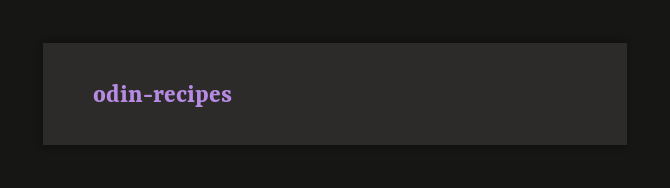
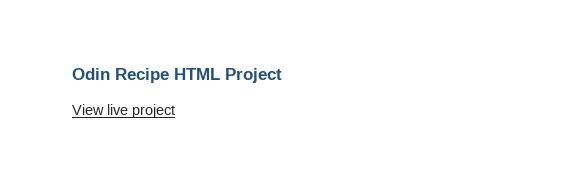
[93,84,232,107] odin-recipes -> [72,68,282,83] [72,104,175,118] Odin Recipe HTML Project // View live project

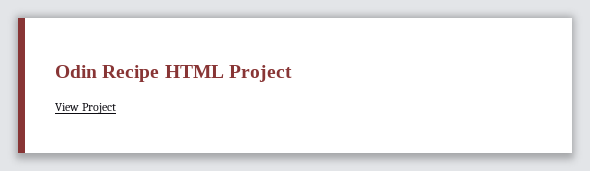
[107,104,175,118] live project -> [82,103,117,114] Project

